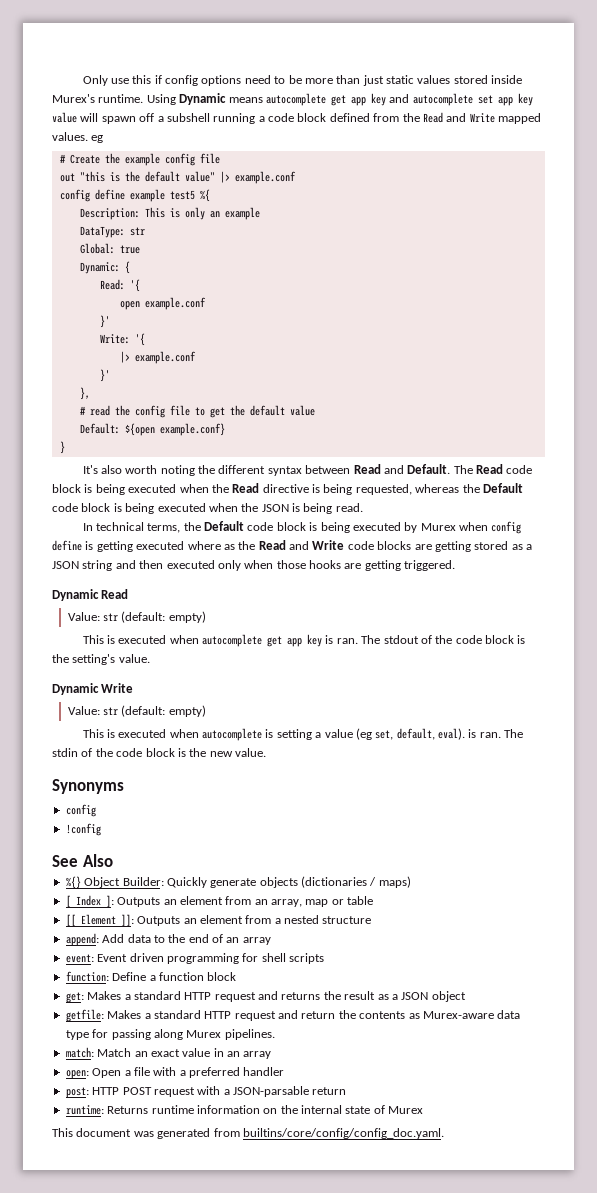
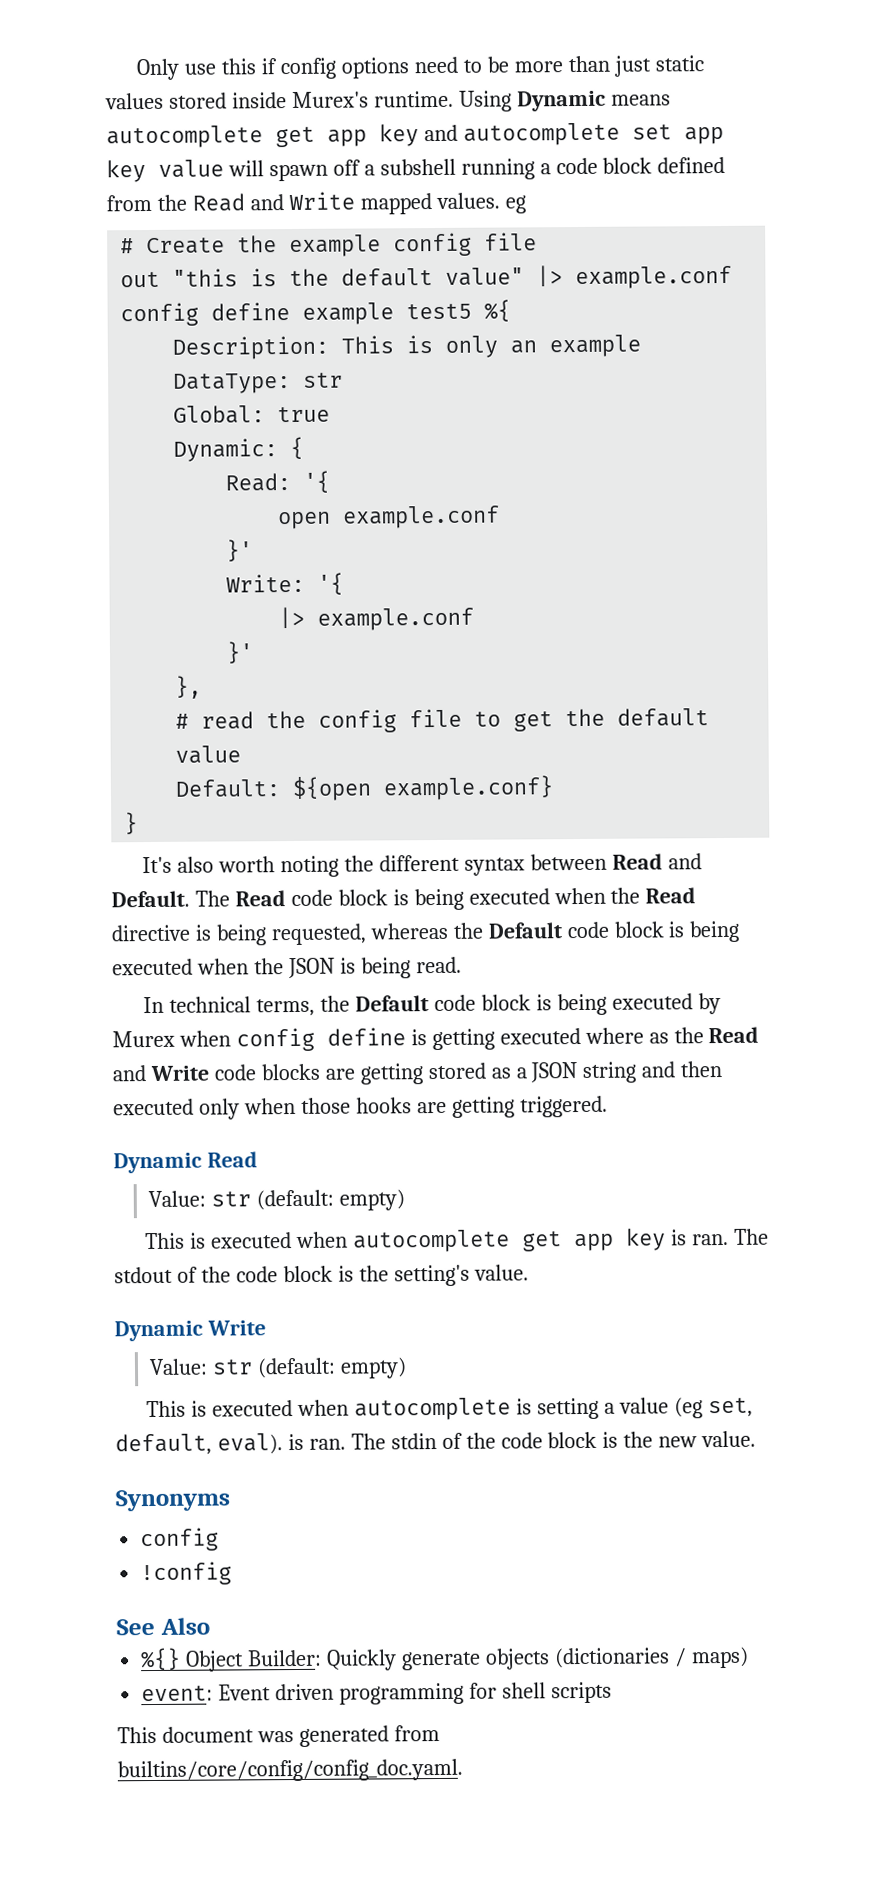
[65,895,374,908] [65,914,372,927] [65,933,271,946] // [ Index ]: Outputs an element from an array, map or table // [[ Element ]]: Outputs an element from a nested structure // append: Add data to the end of an array -> (749, 1657) none
[65,971,237,982] [65,991,466,1003] [65,1009,521,1022] [65,1029,275,1040] [65,1047,272,1059] [65,1067,285,1079] [65,1086,347,1098] [65,1105,424,1115] // function: Define a function block // get: Makes a standard HTTP request and returns the result as a JSON object // getfile: Makes a standard HTTP request and return the contents as Murex-aware data type for passing along Murex pipelines. // match: Match an exact value in an array // open: Open a file with a preferred handler // post: HTTP POST request with a JSON-parsable return // runtime: Returns runtime information on the internal state of Murex -> (612, 1692) none

